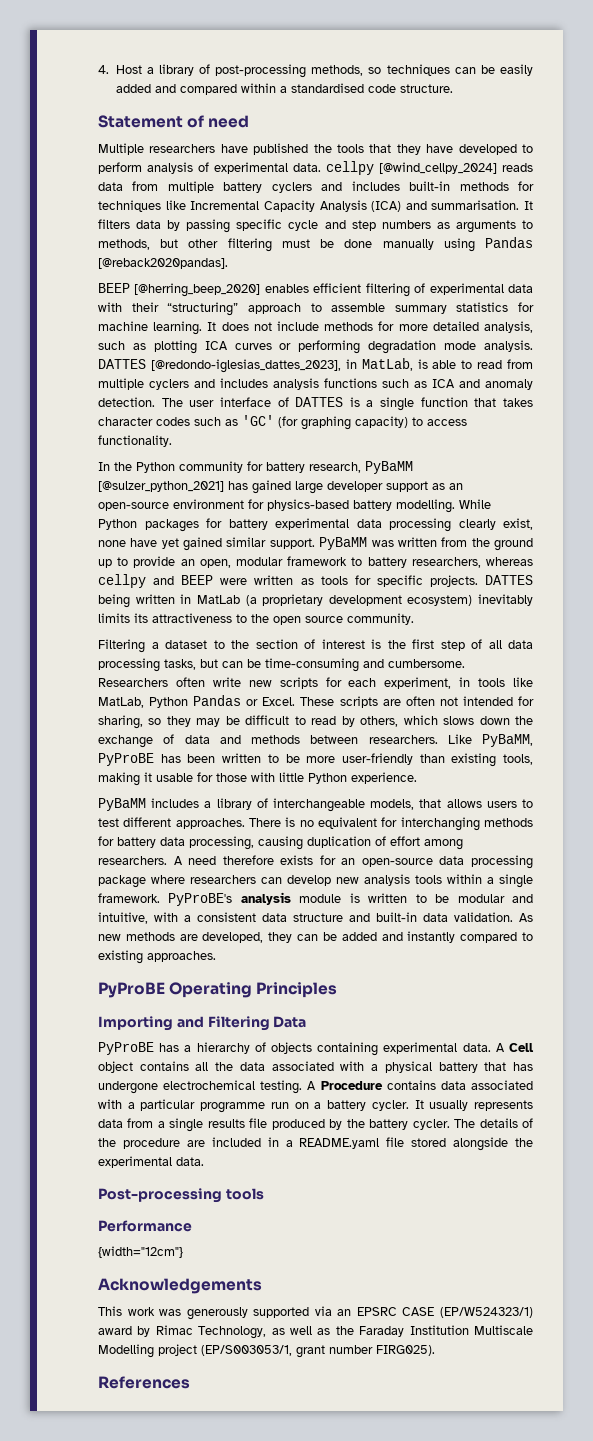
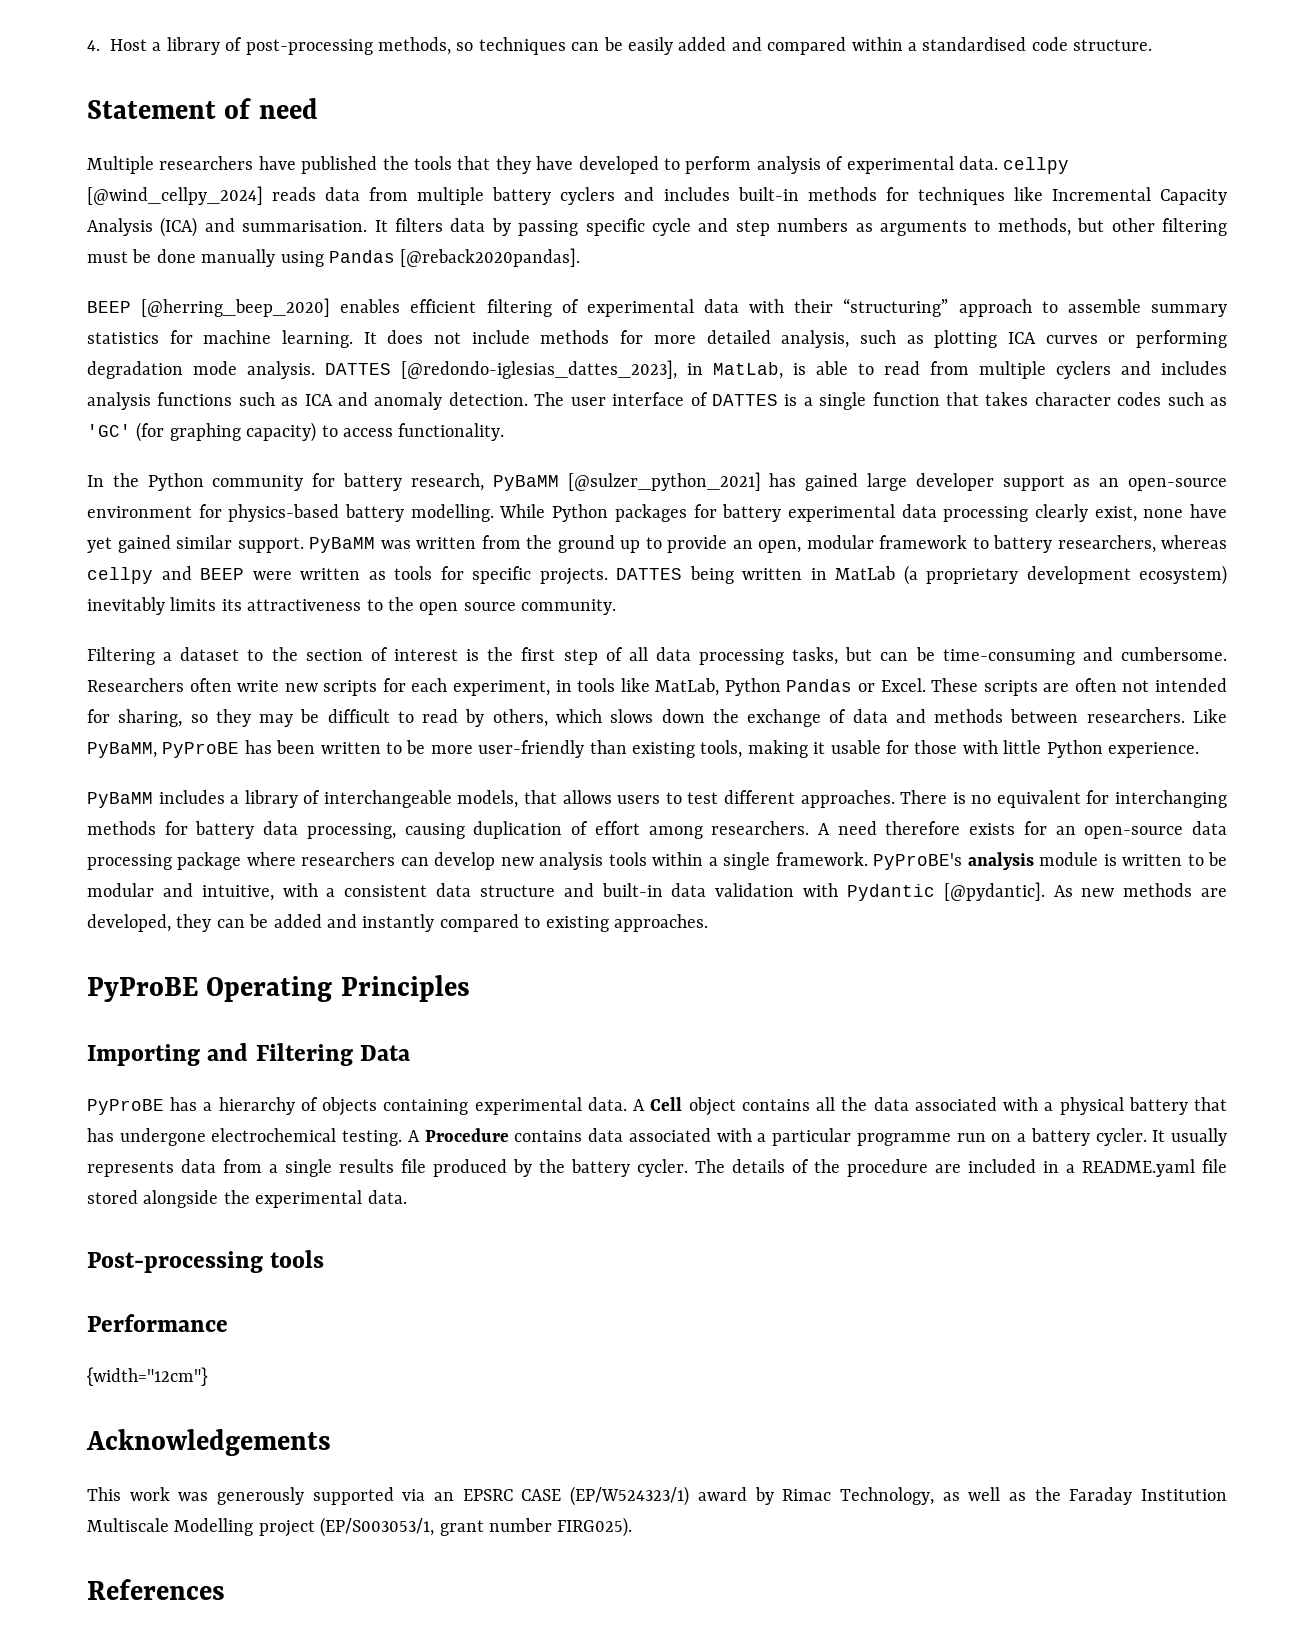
[454,912,513,922] validation. -> [715,882,1045,901] validation with Pydantic [@pydantic].

